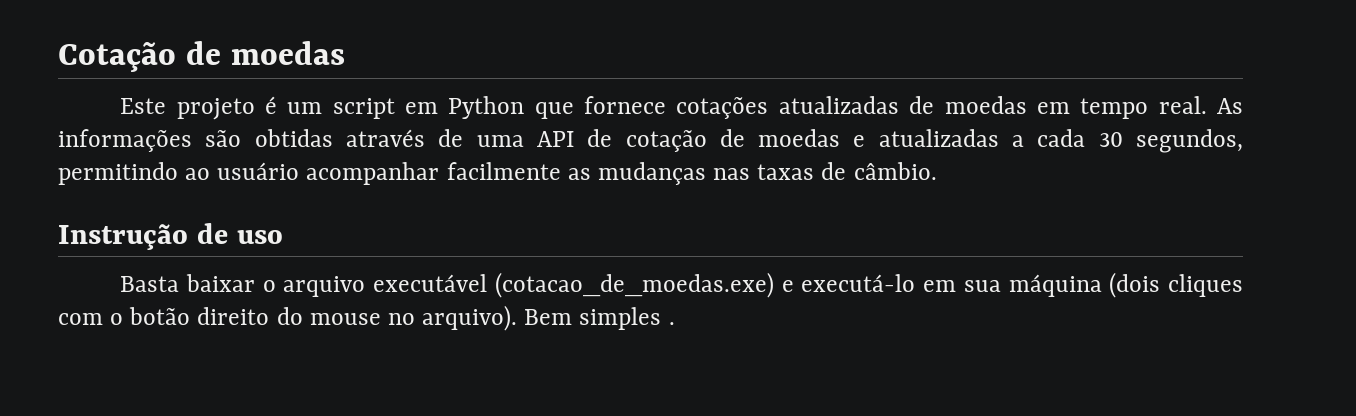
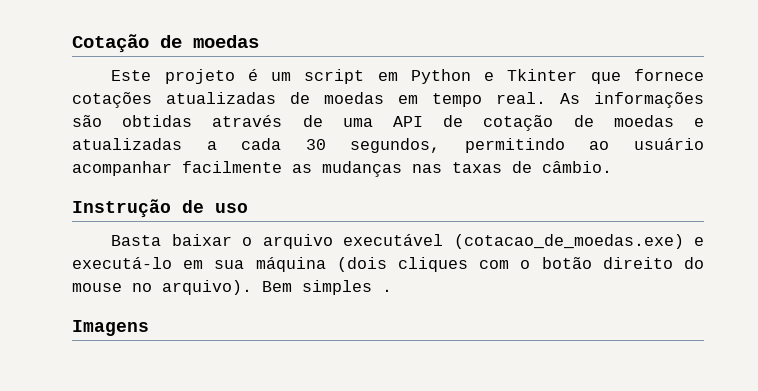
(525, 107) none -> [484,69,578,81] e Tkinter
(675, 323) none -> [72,320,149,336] // Imagens

